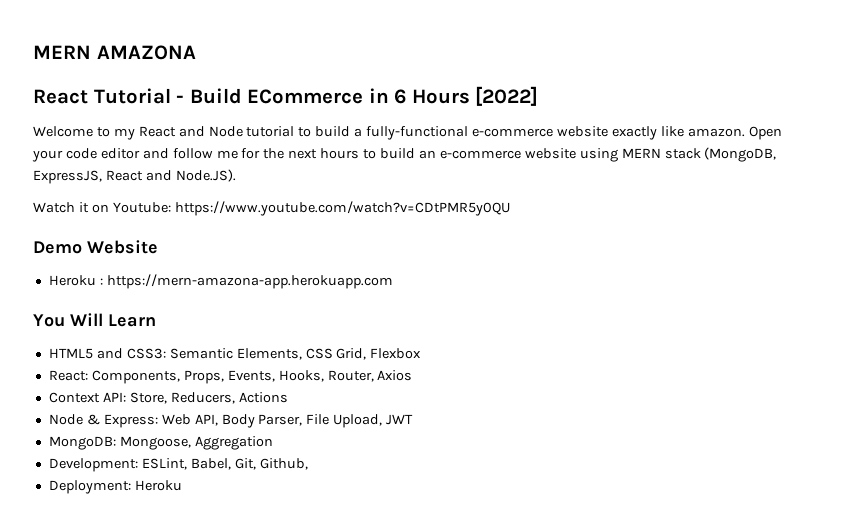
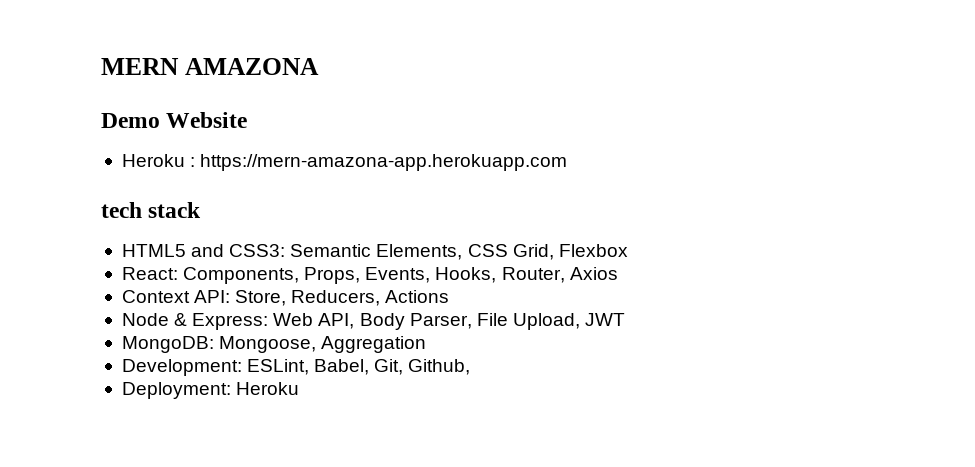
[33,86,539,106] [33,126,782,140] [32,147,777,162] [33,169,236,184] [33,201,510,216] // React Tutorial - Build ECommerce in 6 Hours [2022] // Welcome to my React and Node tutorial to build a fully-functional e-commerce website exactly like amazon. Open your code editor and follow me for the next hours to build an e-commerce website using MERN stack (MongoDB, ExpressJS, React and Node.JS). // Watch it on Youtube: https://www.youtube.com/watch?v=CDtPMR5y0QU -> (319, 66) none
[33,313,156,327] You Will Learn -> [101,202,202,218] tech stack

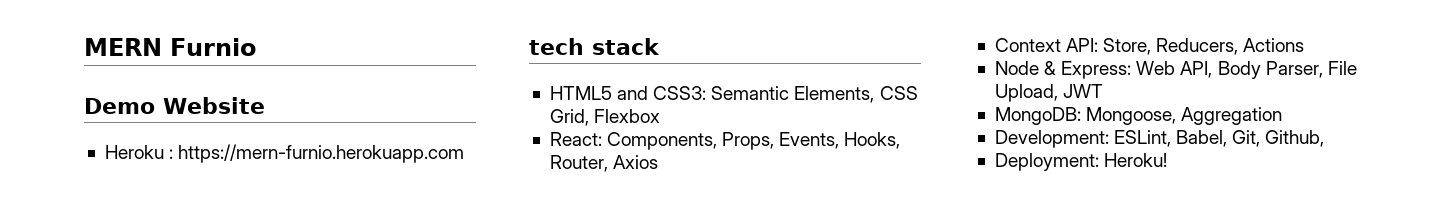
[184,58,319,75] AMAZONA -> [170,38,256,56] Furnio
[200,154,568,171] https://mern-amazona-app.herokuapp.com -> [178,144,465,163] https://mern-furnio.herokuapp.com
[236,382,300,395] Heroku -> [1104,153,1168,167] Heroku!

